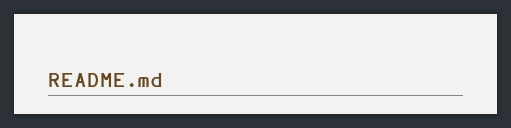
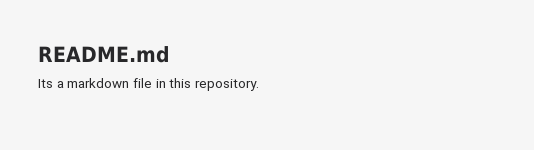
(163, 80) none -> [38,78,259,91] // Its a markdown file in this repository.

